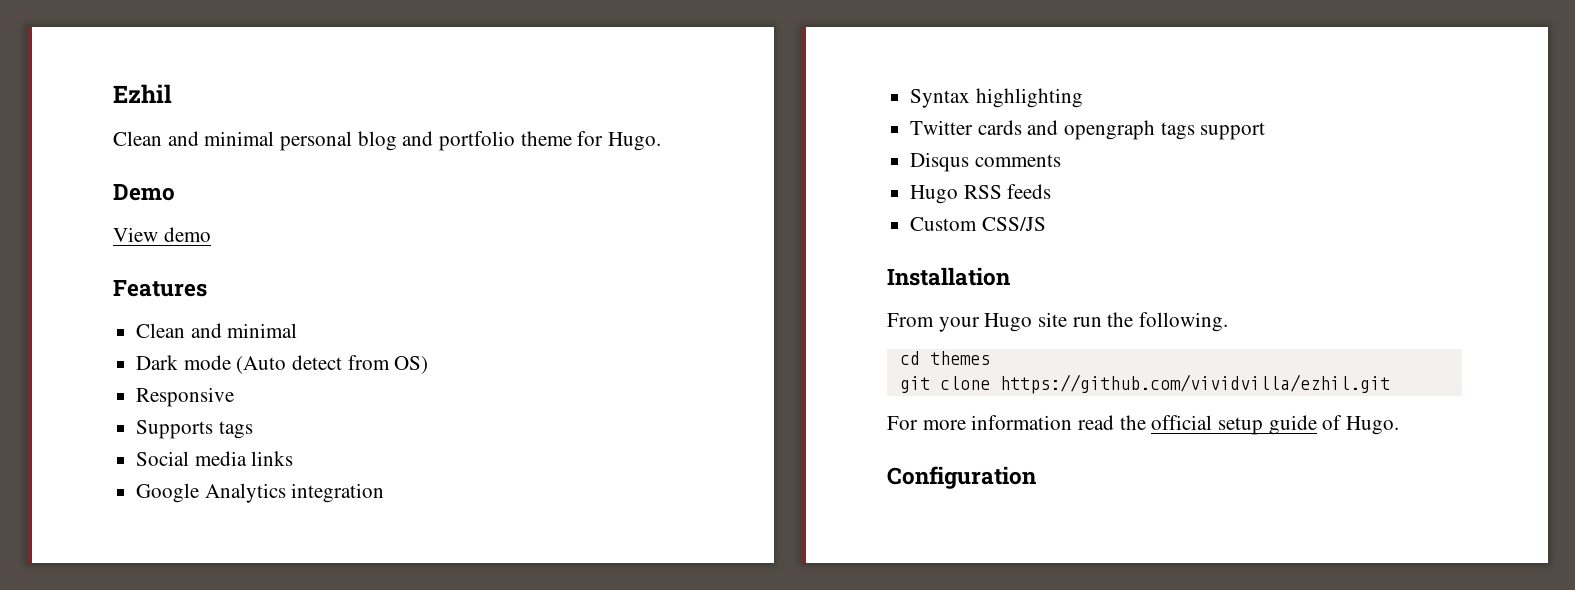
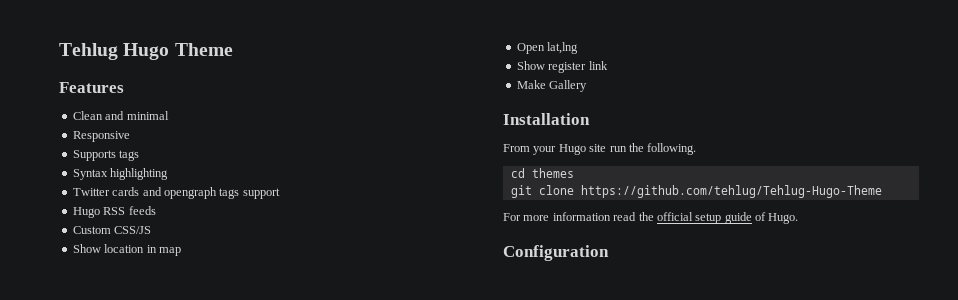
[113,84,172,103] [113,131,662,151] [113,184,175,201] [113,227,211,242] [113,280,207,297] [136,323,298,338] [136,355,429,374] [136,387,235,407] [136,420,253,439] [136,451,294,466] [136,483,385,503] Ezhil // Clean and minimal personal blog and portfolio theme for Hugo. // Demo // View demo // Features // Clean and minimal // Dark mode (Auto detect from OS) // Responsive // Supports tags // Social media links // Google Analytics integration -> [59,43,233,60] [59,82,124,93] [72,111,169,120] [72,131,130,142] [72,150,140,161] Tehlug Hugo Theme // Features // Clean and minimal // Responsive // Supports tags
[910,152,1061,172] // Disqus comments -> (280, 193) none
(1046, 224) none -> [72,244,181,256] [516,42,579,54] [516,61,608,73] [516,80,588,92] // Show location in map // Open lat,lng // Show register link // Make Gallery
[999,374,1390,394] https://github.com/vividvilla/ezhil.git -> [580,185,882,198] https://github.com/tehlug/Tehlug-Hugo-Theme

